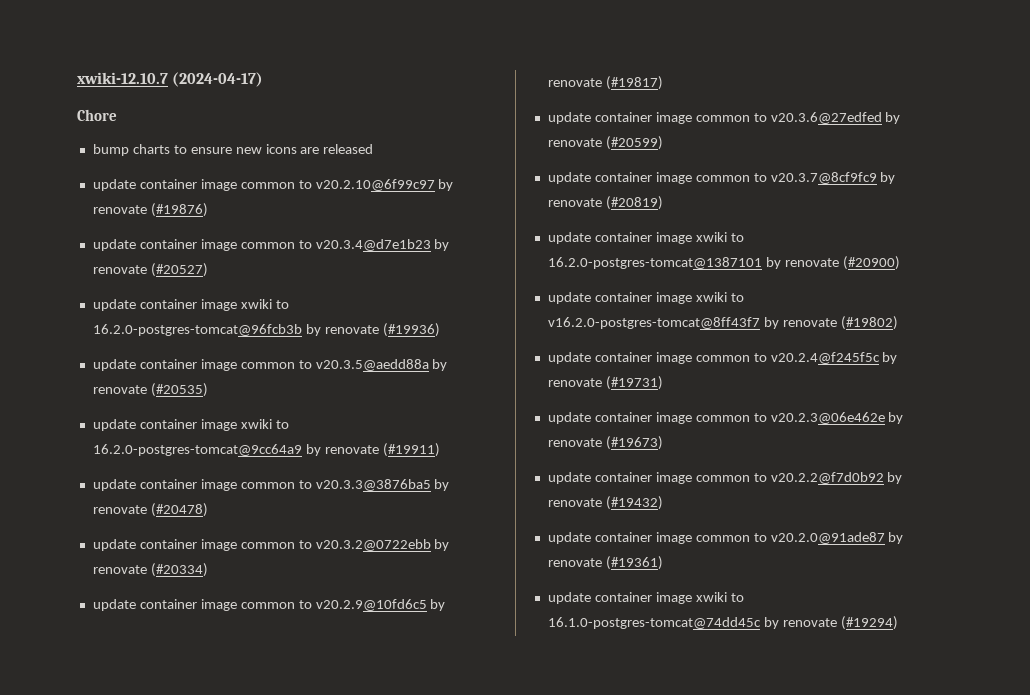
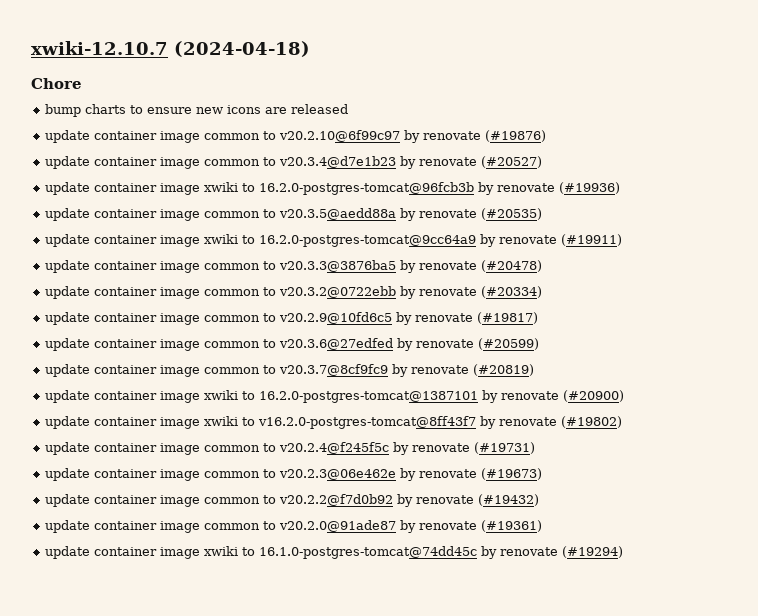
[172,72,264,87] (2024-04-17) -> [174,41,310,57] (2024-04-18)

